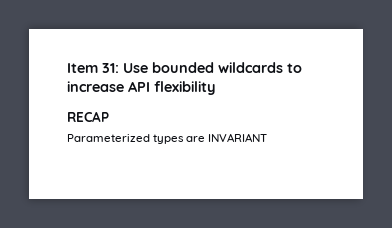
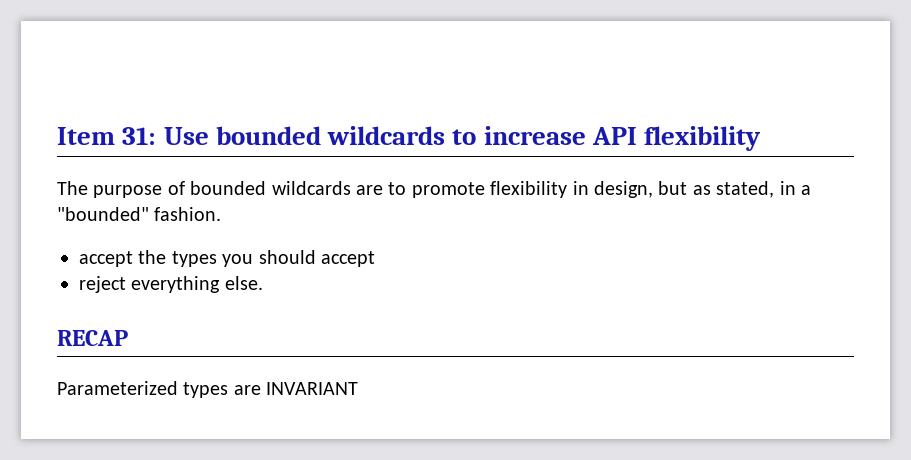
(216, 88) none -> [57,181,811,198] [57,207,222,221] [79,250,375,267] [79,276,263,293] // The purpose of bounded wildcards are to promote flexibility in design, but as stated, in a "bounded" fashion. // accept the types you should accept // reject everything else.

